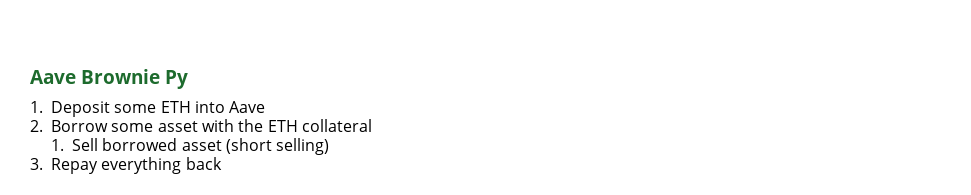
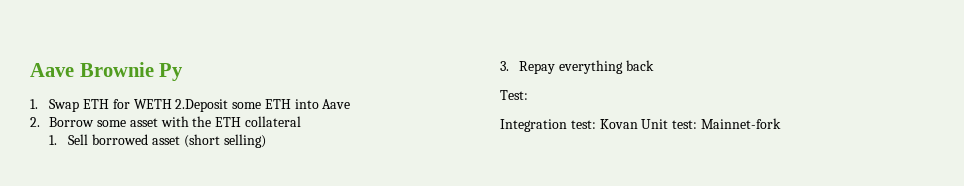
[51,101,110,117] Deposit -> [49,99,229,112] Swap ETH for WETH 2.Deposit
(222, 163) none -> [500,90,528,100] [500,118,781,132] // Test: // Integration test: Kovan Unit test: Mainnet-fork

